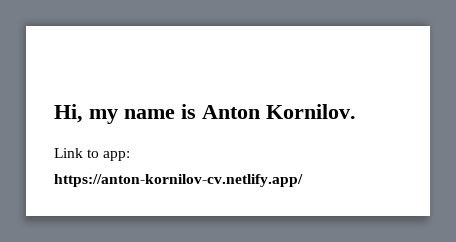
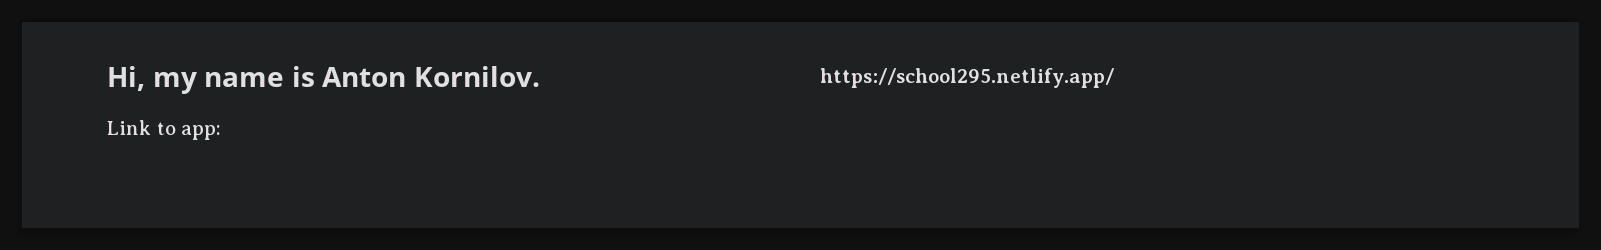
[54,174,303,187] https://anton-kornilov-cv.netlify.app/ -> [820,68,1114,88] https://school295.netlify.app/

